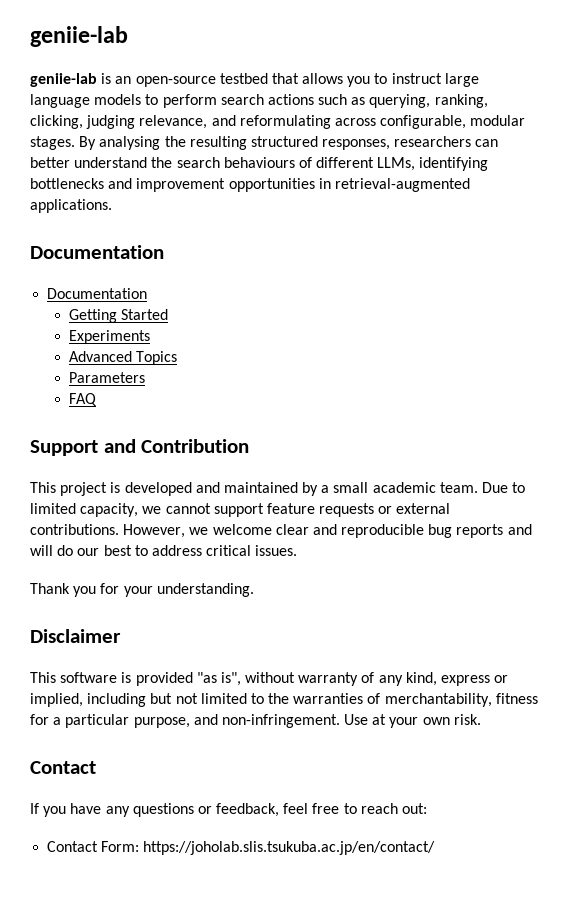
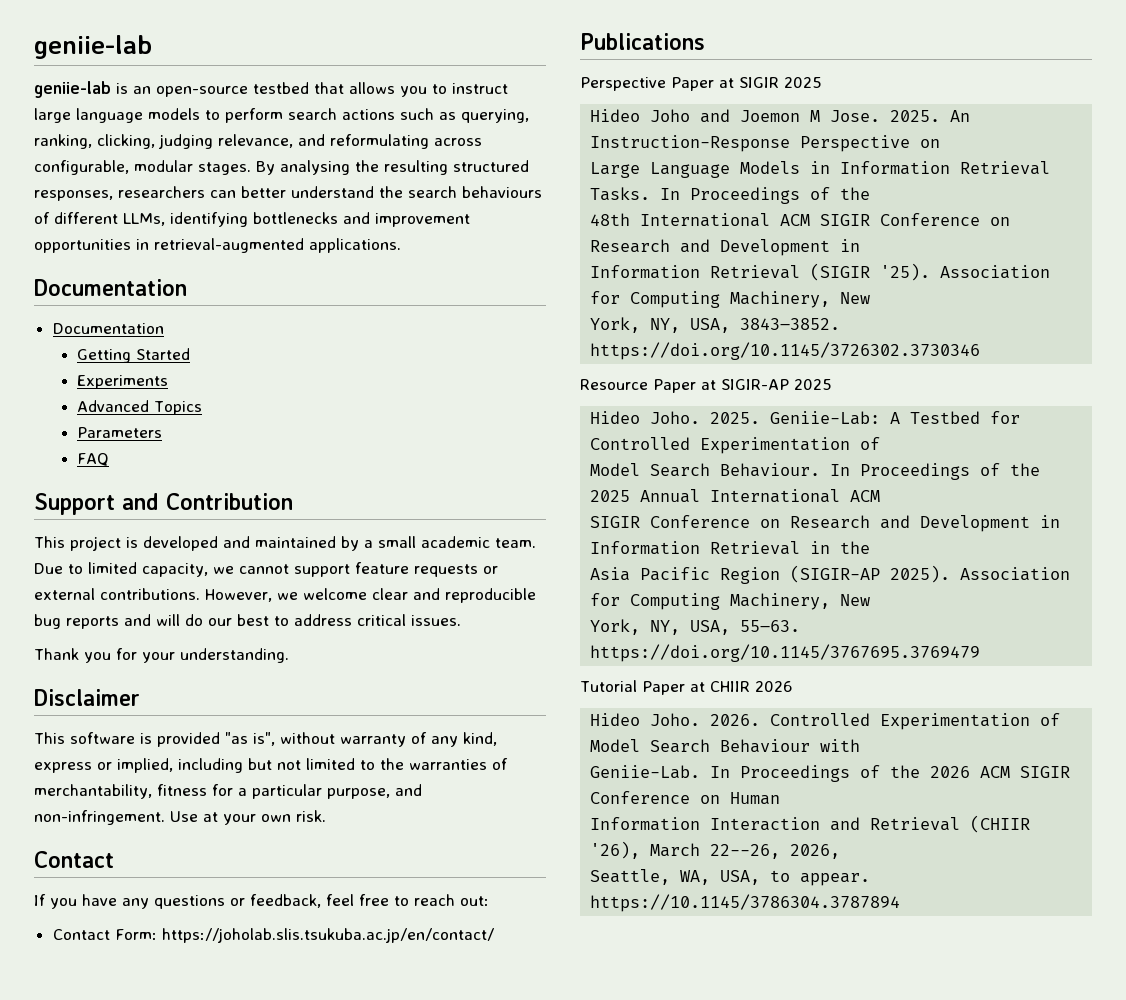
(436, 848) none -> [580,33,705,50] [580,77,822,91] [590,109,971,123] [590,135,941,152] [590,161,1051,178] [590,187,871,204] [590,213,1011,227] [590,239,861,256] [590,263,1051,281] [590,291,871,308] [590,317,841,333] [590,342,981,360] [580,379,832,393] [590,411,1021,425] [590,437,881,454] [590,463,1041,480] [590,489,881,503] [590,515,1061,532] [590,541,871,555] [590,565,1071,584] [590,593,871,610] [590,619,801,635] [590,644,981,662] [580,680,792,695] [590,713,1061,730] [590,739,861,753] [590,765,1071,782] [590,791,781,805] [590,815,1031,833] [590,841,841,859] [590,869,871,886] [590,894,901,912] // Publications // Perspective Paper at SIGIR 2025 // Hideo Joho and Joemon M Jose. 2025. An Instruction-Response Perspective on // Large Language Models in Information Retrieval Tasks. In Proceedings of the // 48th International ACM SIGIR Conference on Research and Development in // Information Retrieval (SIGIR '25). Association for Computing Machinery, New // York, NY, USA, 3843–3852. https://doi.org/10.1145/3726302.3730346 // Resource Paper at SIGIR-AP 2025 // Hideo Joho. 2025. Geniie-Lab: A Testbed for Controlled Experimentation of // Model Search Behaviour. In Proceedings of the 2025 Annual International ACM // SIGIR Conference on Research and Development in Information Retrieval in the // Asia Pacific Region (SIGIR-AP 2025). Association for Computing Machinery, New // York, NY, USA, 55–63. https://doi.org/10.1145/3767695.3769479 // Tutorial Paper at CHIIR 2026 // Hideo Joho. 2026. Controlled Experimentation of Model Search Behaviour with // Geniie-Lab. In Proceedings of the 2026 ACM SIGIR Conference on Human // Information Interaction and Retrieval (CHIIR '26), March 22--26, 2026, // Seattle, WA, USA, to appear. https://10.1145/3786304.3787894

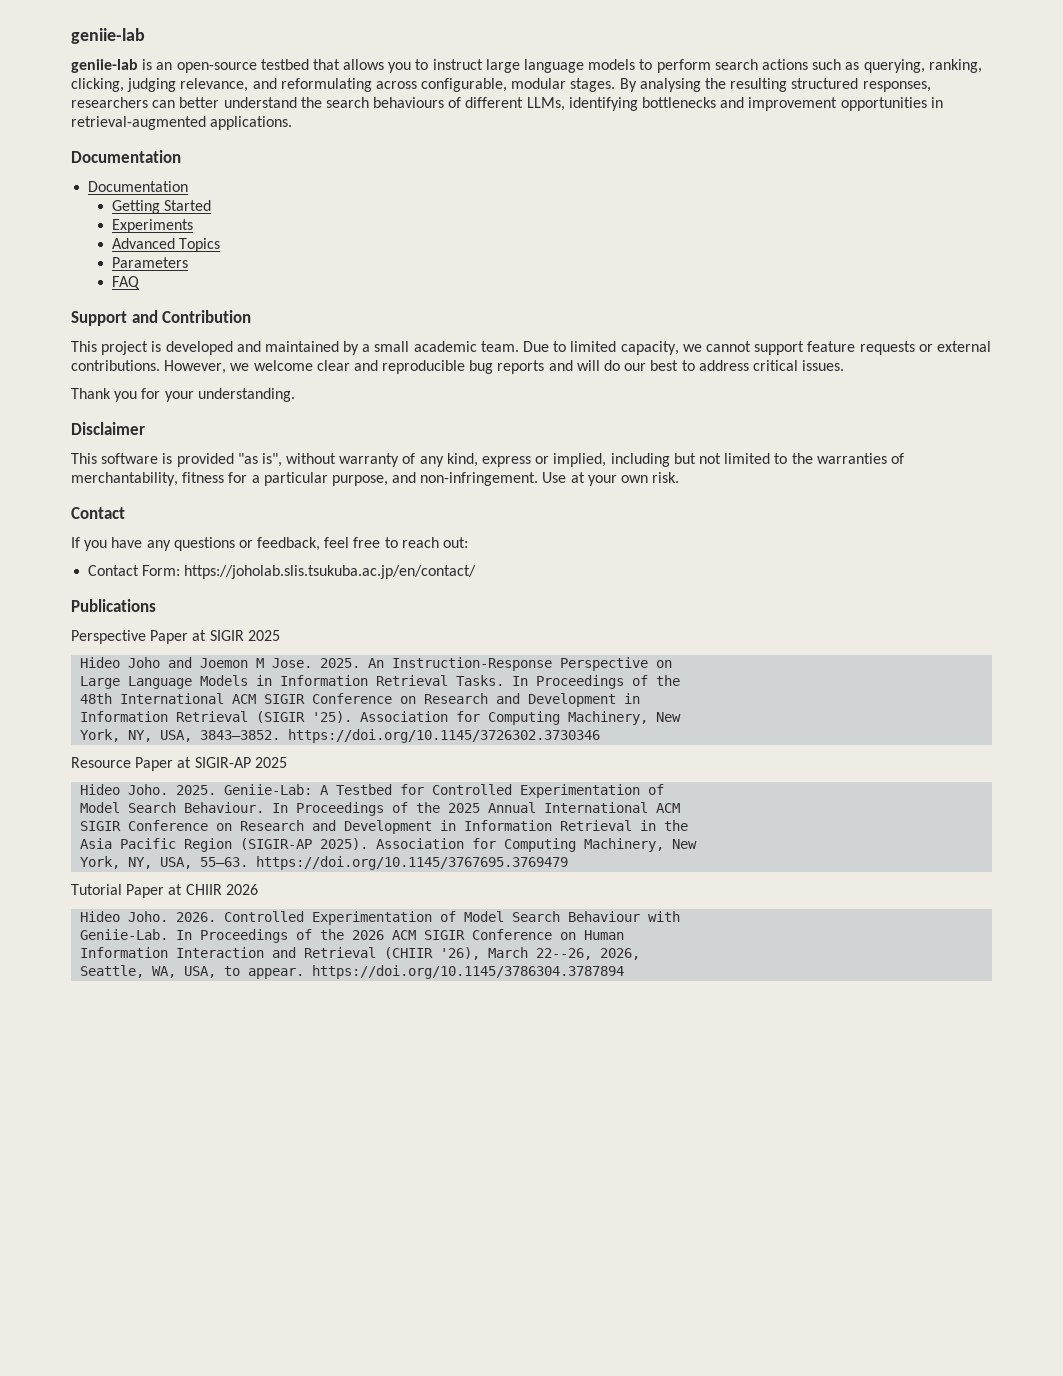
[590,894,901,912] https://10.1145/3786304.3787894 -> [312,965,625,979] https://doi.org/10.1145/3786304.3787894

